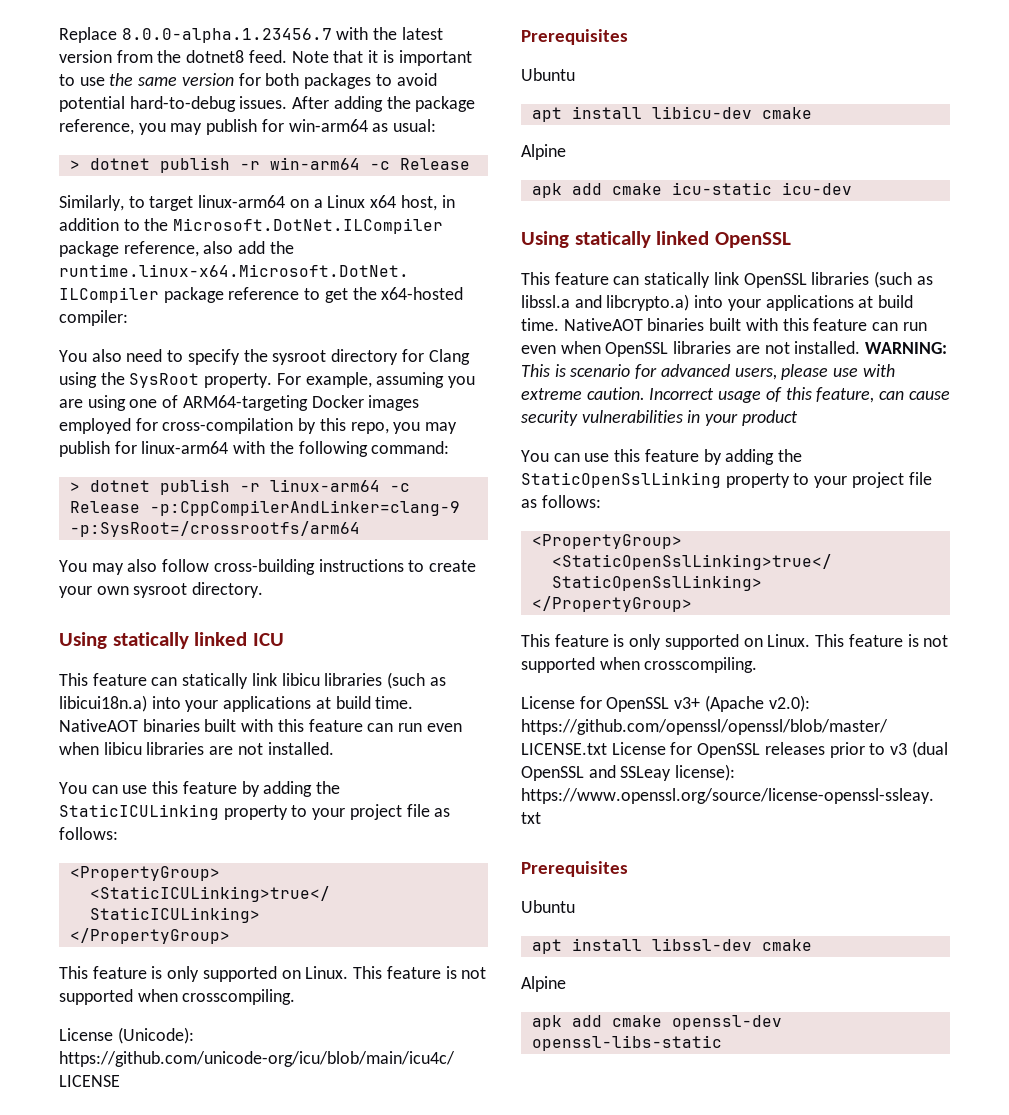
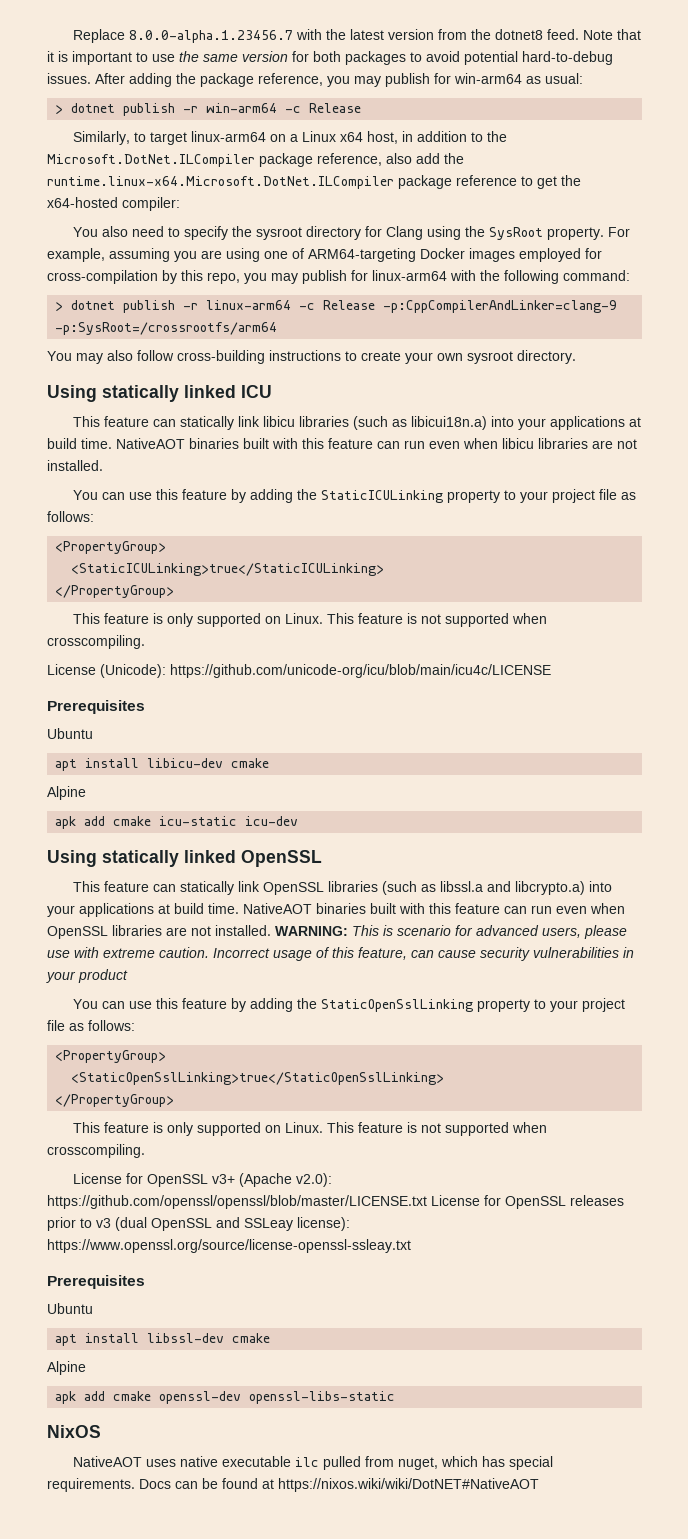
(722, 1043) none -> [47,1425,101,1438] [72,1456,553,1470] [47,1478,539,1492] // NixOS // NativeAOT uses native executable ilc pulled from nuget, which has special requirements. Docs can be found at https://nixos.wiki/wiki/DotNET#NativeAOT

